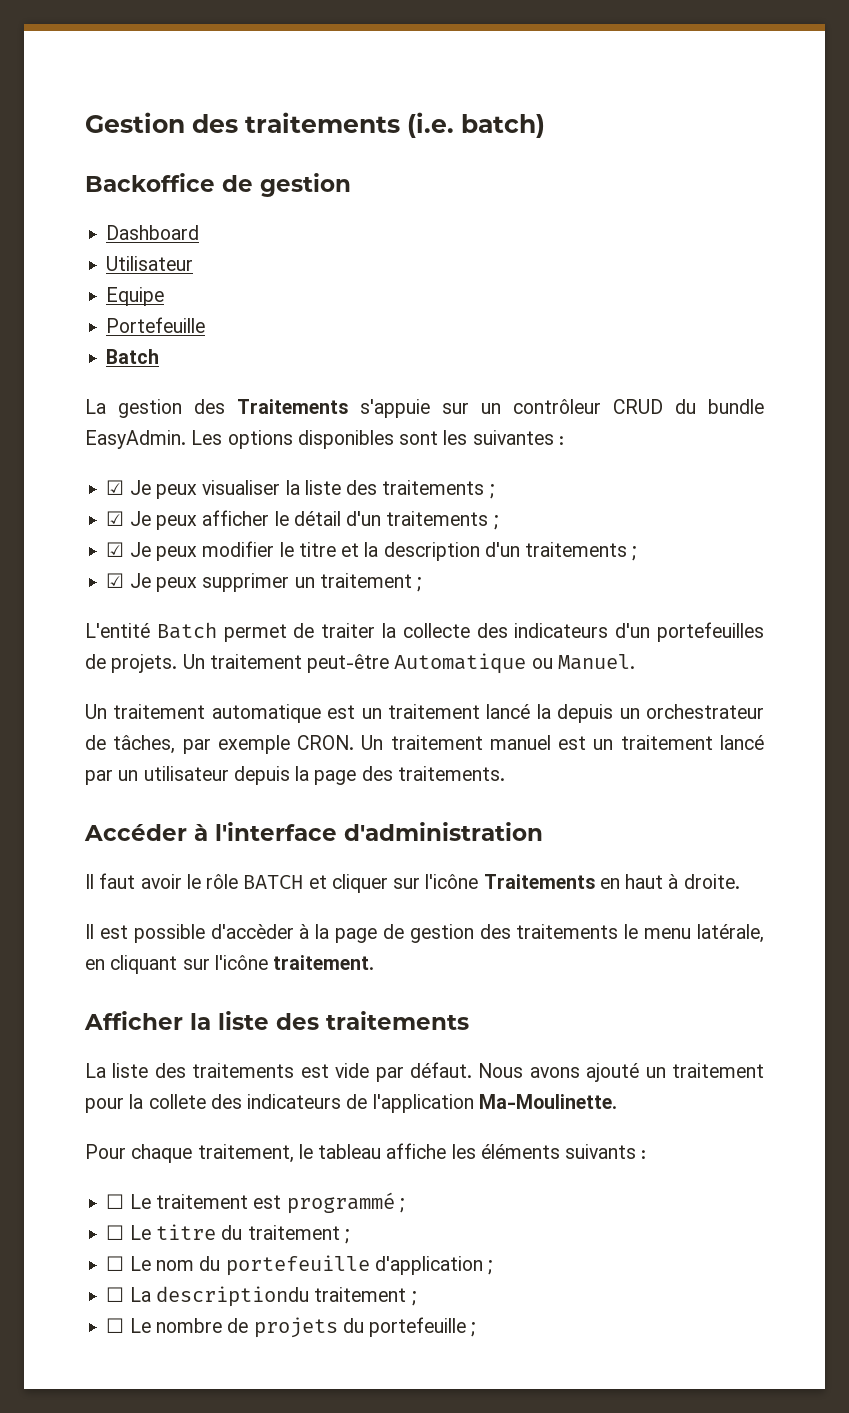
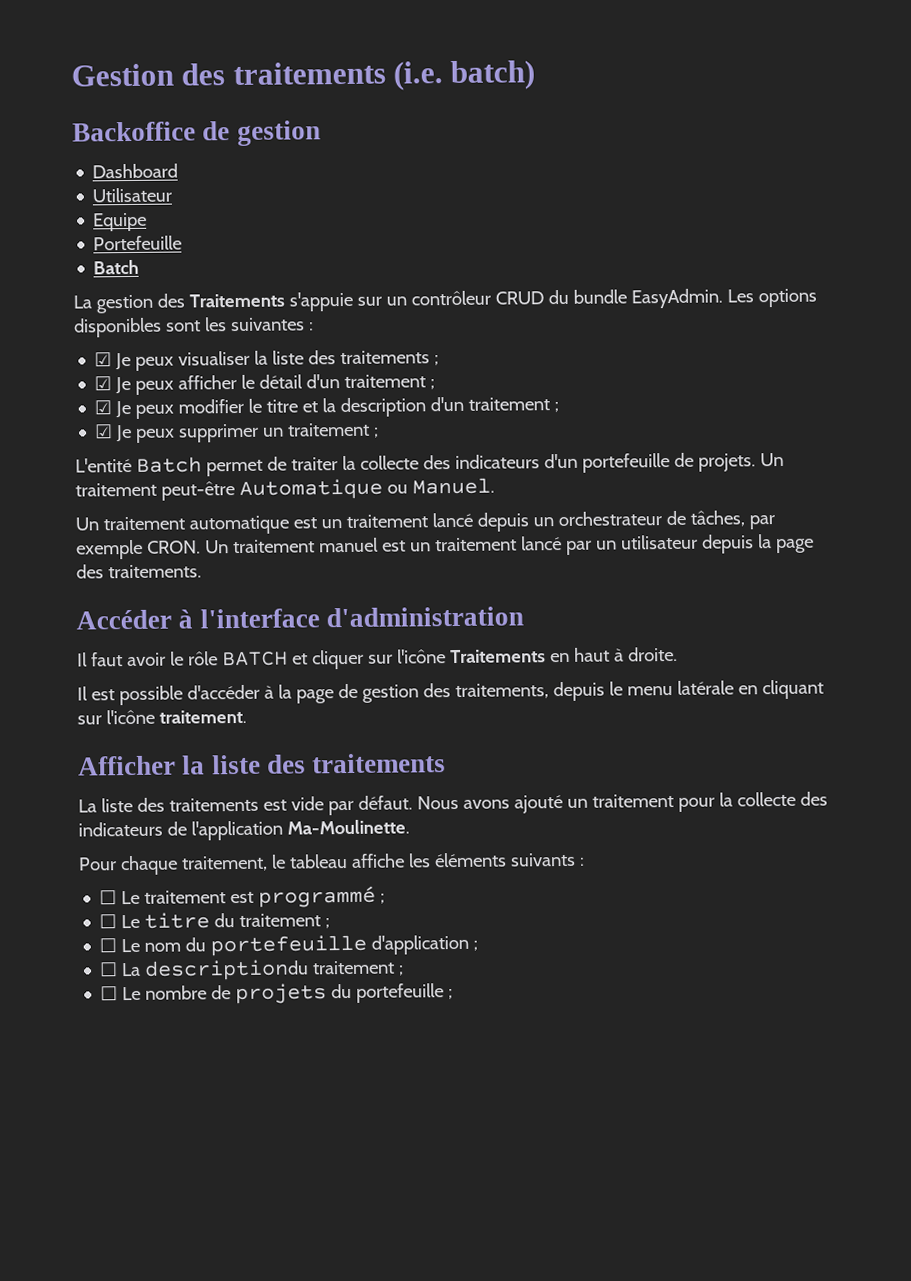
[386,511,489,526] traitements -> [344,374,427,389] traitement
[525,542,628,557] traitements -> [468,397,551,411] traitement
[657,622,764,642] portefeuilles -> [581,453,670,473] portefeuille
[536,704,551,719] la -> (473, 520) none
[210,924,294,939] d'accèder -> [186,684,260,700] d'accéder
[516,924,619,939] traitements -> [454,681,605,702] traitements, depuis
[697,924,764,943] latérale, -> [676,680,734,695] latérale
[148,1094,206,1109] collete -> [736,791,796,807] collecte

